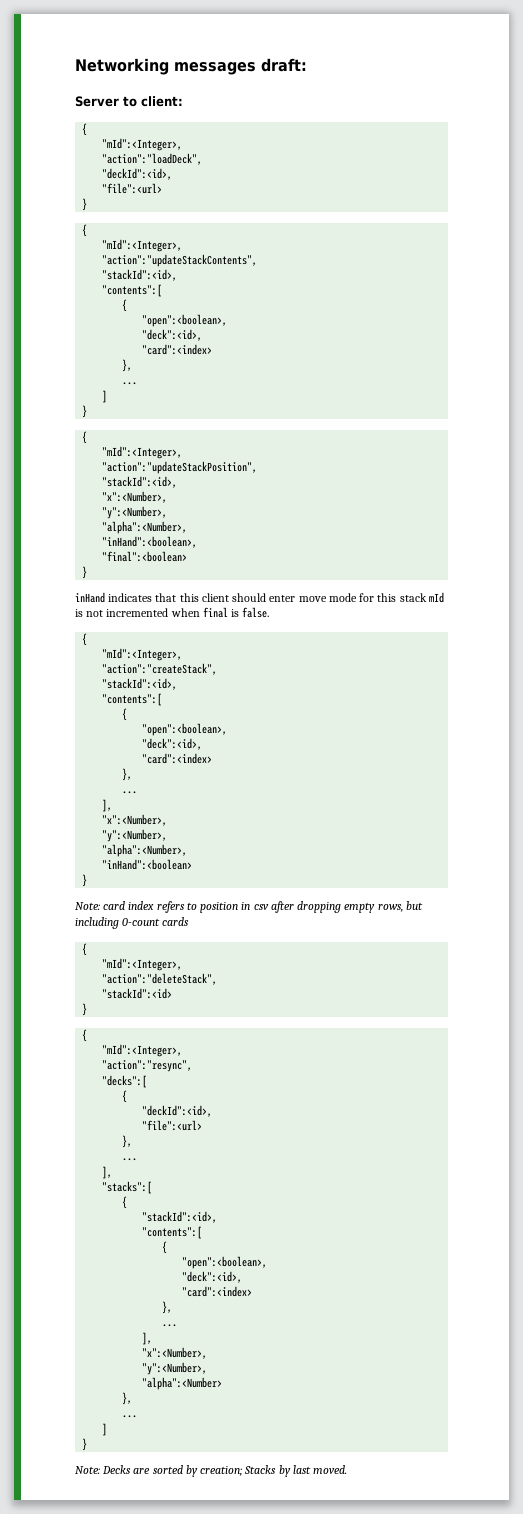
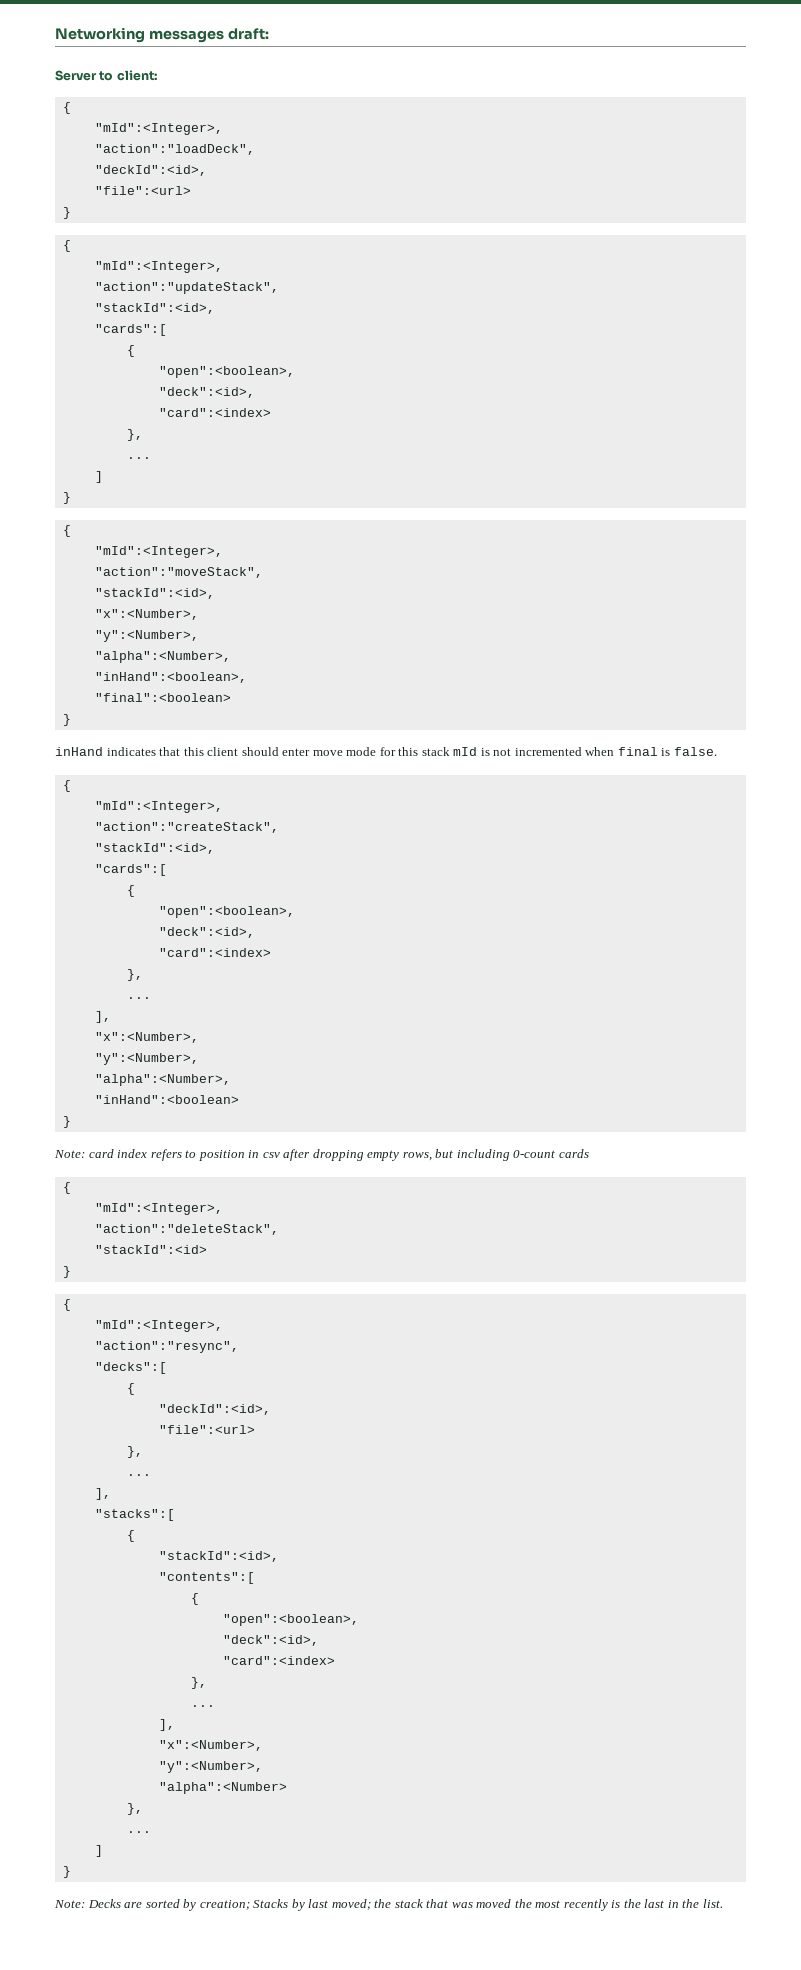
[102,254,258,267] [102,269,178,281] [102,284,163,297] "action":"updateStackContents", // "stackId":<id>, // "contents":[ -> [94,282,279,294] [94,303,215,314] [94,324,167,336] "action":"updateStack", // "stackId":<id>, // "cards":[
[102,461,258,474] "action":"updateStackPosition", -> [94,567,263,578] "action":"moveStack",
[102,693,163,706] "contents":[ -> [94,864,167,876] "cards":[
[313,1465,348,1474] moved. -> [331,1899,723,1911] moved; the stack that was moved the most recently is the last in the list.

